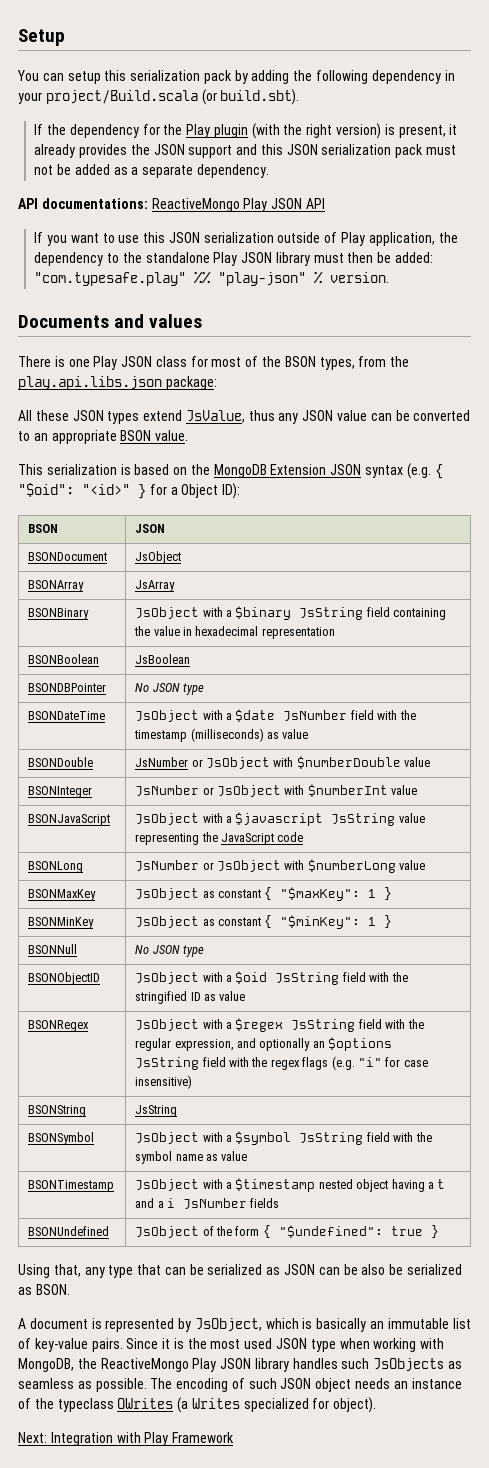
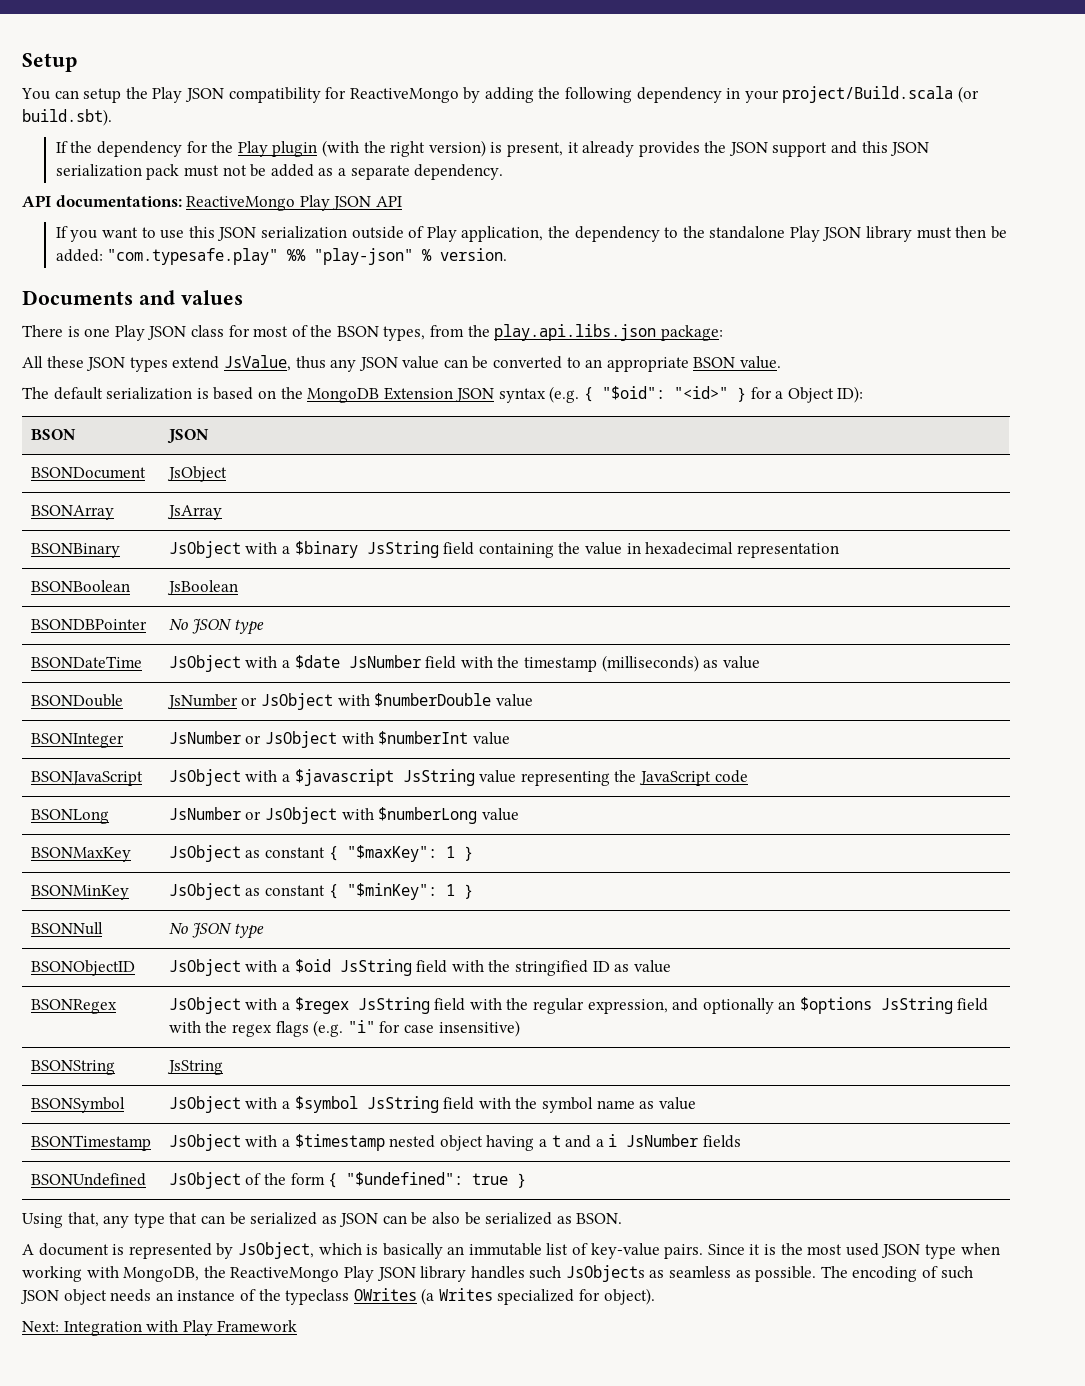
[104,70,232,84] this serialization pack -> [125,87,459,103] the Play JSON compatibility for ReactiveMongo
[18,464,43,475] This -> [22,387,103,400] The default

